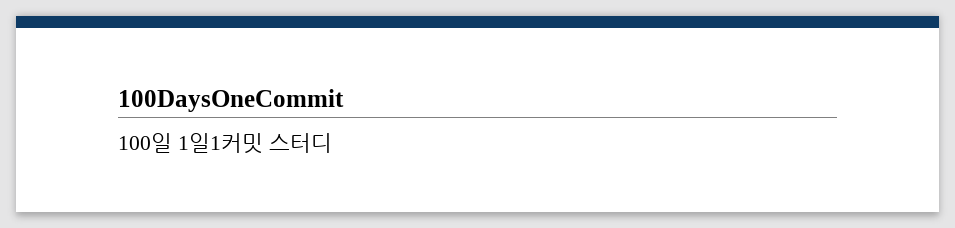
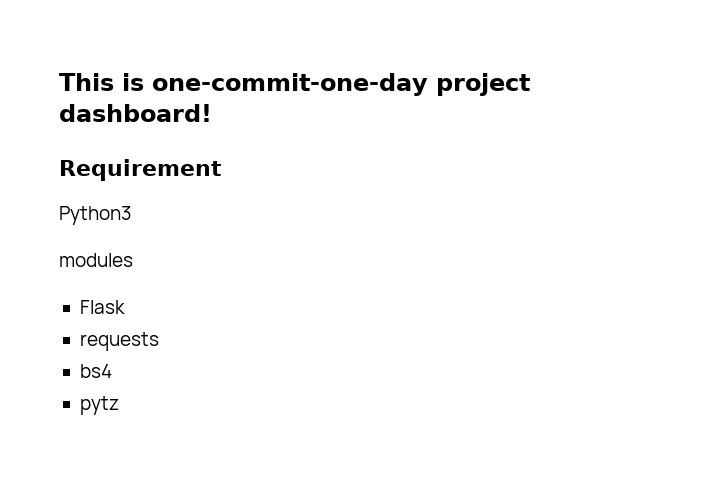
[118,89,344,112] [118,133,332,154] 100DaysOneCommit // 100일 1일1커밋 스터디 -> [59,73,530,96] [59,104,212,122] [59,159,222,181] [59,206,132,225] [59,253,133,267] [79,300,125,314] [79,332,159,351] [79,364,112,378] [79,396,119,415] This is one-commit-one-day project dashboard! // Requirement // Python3 // modules // Flask // requests // bs4 // pytz

